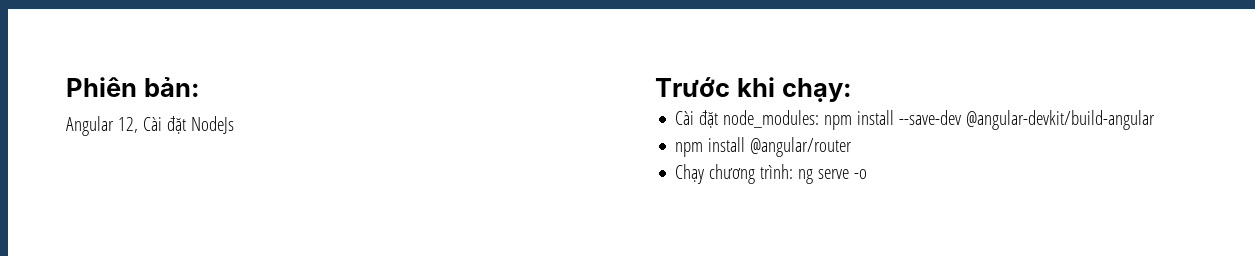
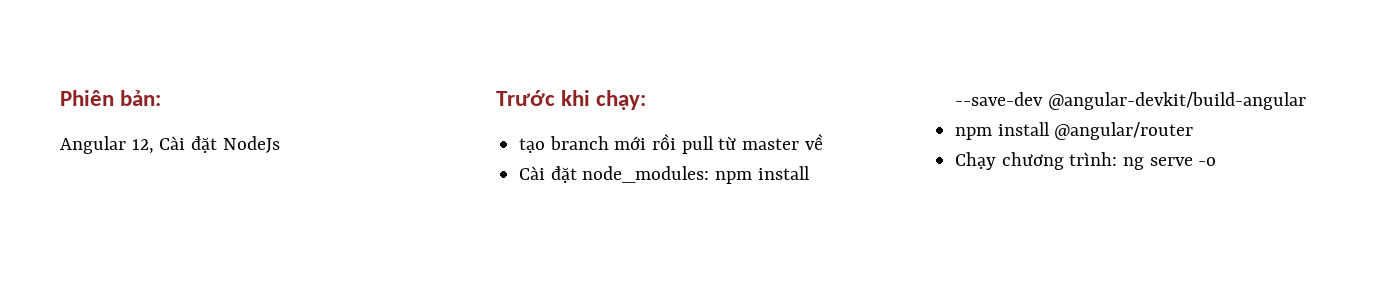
(852, 90) none -> [519,134,823,154] // tạo branch mới rồi pull từ master về

